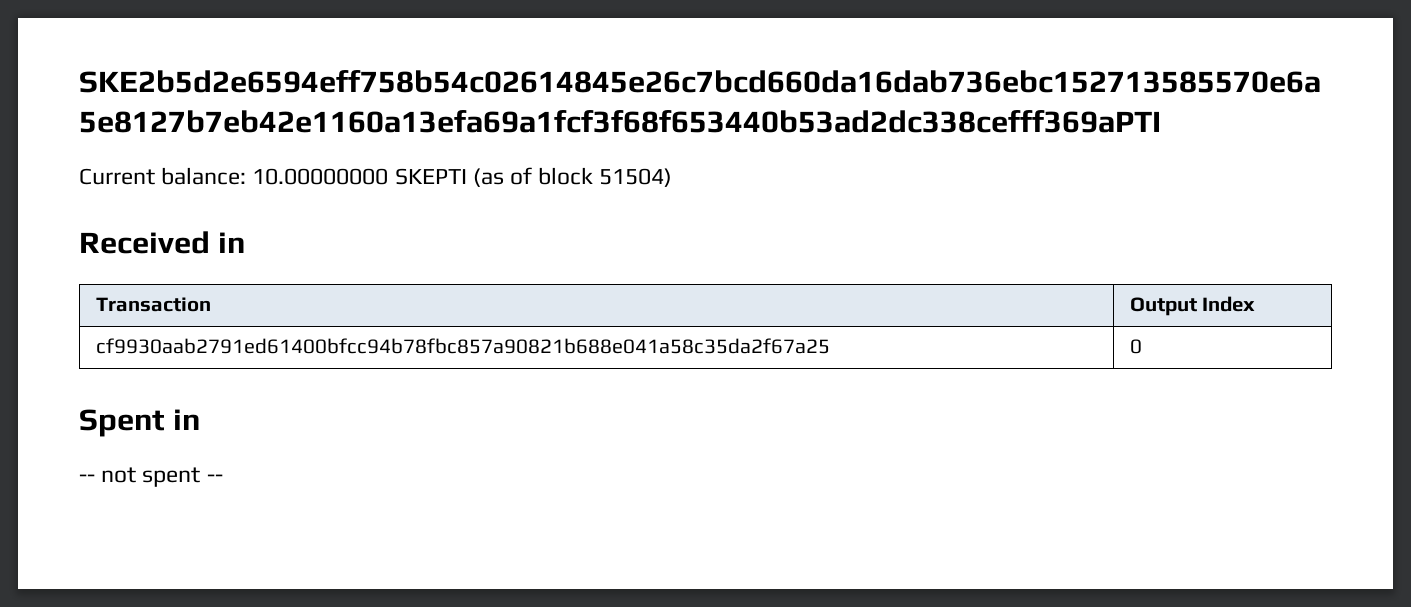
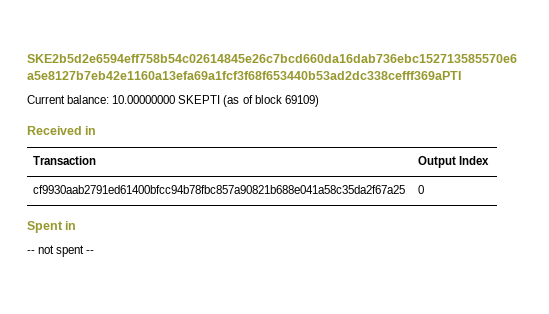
[599,168,673,187] 51504) -> [284,95,319,107] 69109)

